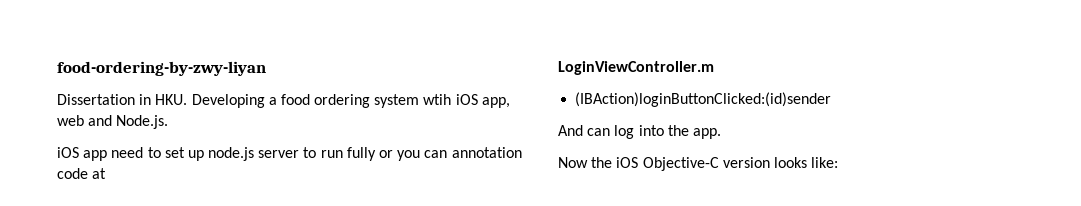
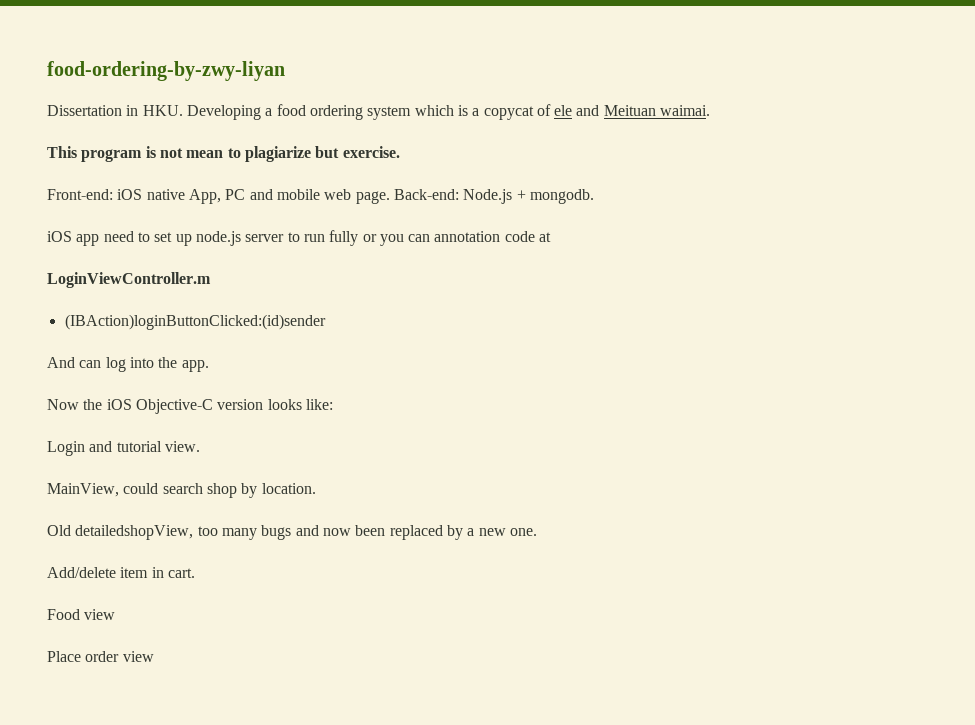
[423,94,510,108] [57,115,169,129] wtih iOS app, web and Node.js. -> [414,104,711,120] [47,146,400,162] [47,189,594,204] which is a copycat of ele and Meituan waimai. // This program is not mean to plagiarize but exercise. // Front-end: iOS native App, PC and mobile web page. Back-end: Node.js + mongodb.
(839, 162) none -> [47,441,200,456] [47,483,316,498] [47,525,537,540] [47,567,195,578] [47,609,116,620] [47,651,154,662] // Login and tutorial view. // MainView, could search shop by location. // Old detailedshopView, too many bugs and now been replaced by a new one. // Add/delete item in cart. // Food view // Place order view

